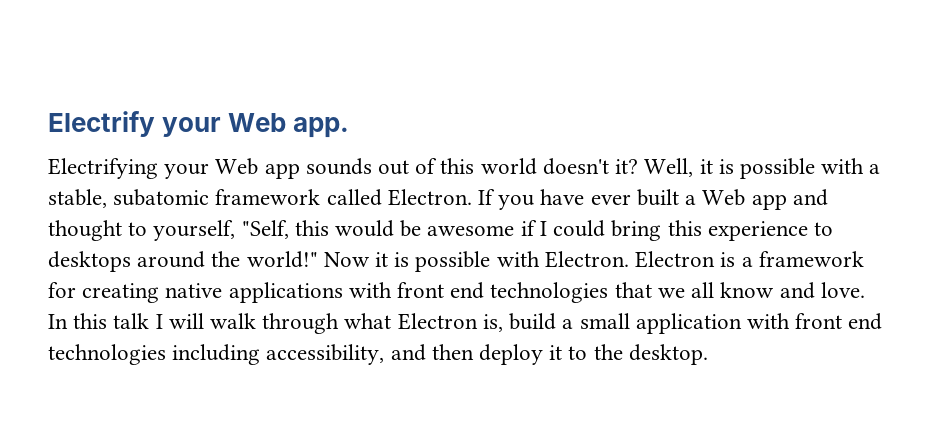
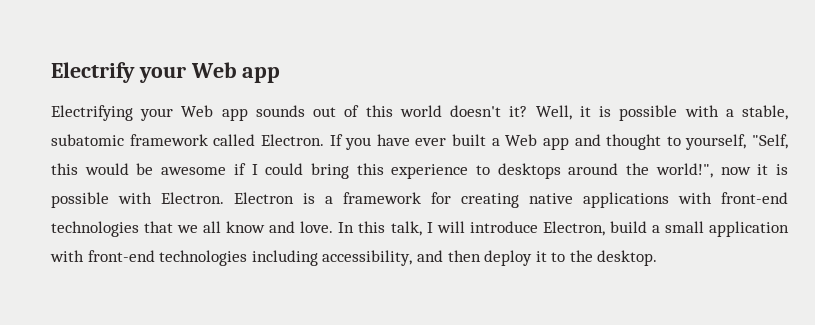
[293,117,350,138] app. -> [242,67,281,83] app
[246,251,370,268] world!" Now -> [655,163,751,178] world!", now
[397,282,485,299] front end -> [721,192,788,204] front-end
[113,313,150,329] talk -> [390,221,422,236] talk,
[210,313,503,334] walk through what Electron is, -> [469,221,605,236] introduce Electron,
[795,313,883,330] front end -> [87,250,155,262] front-end

